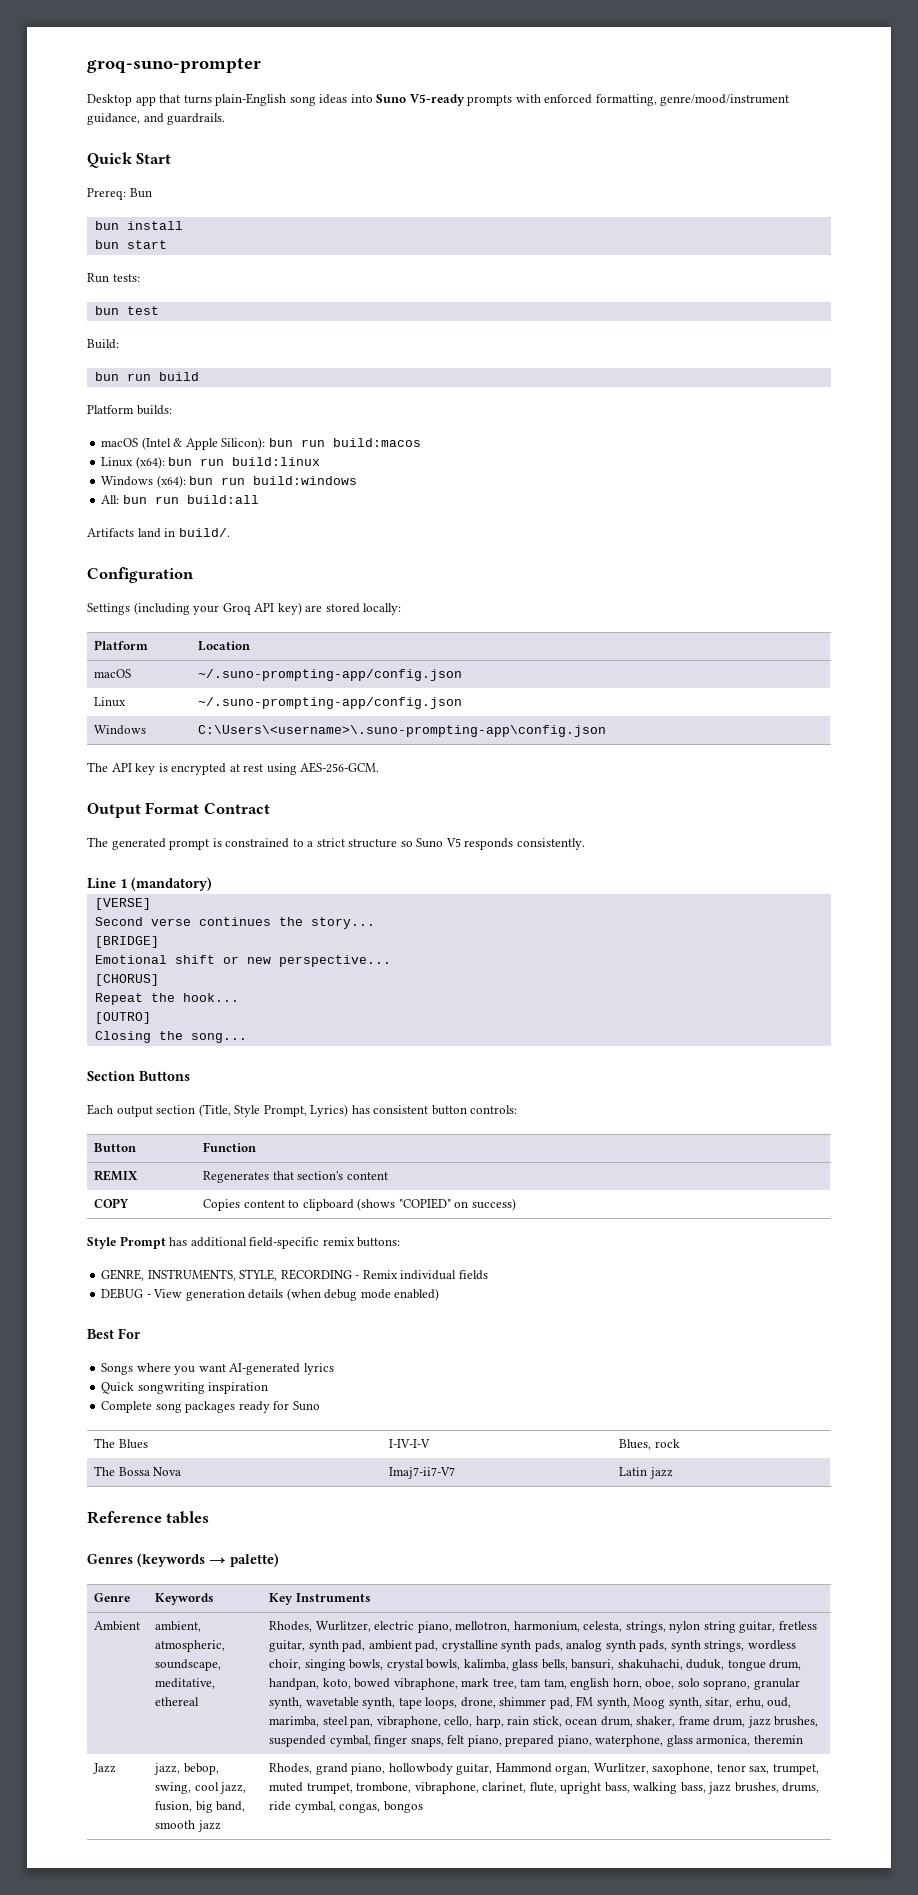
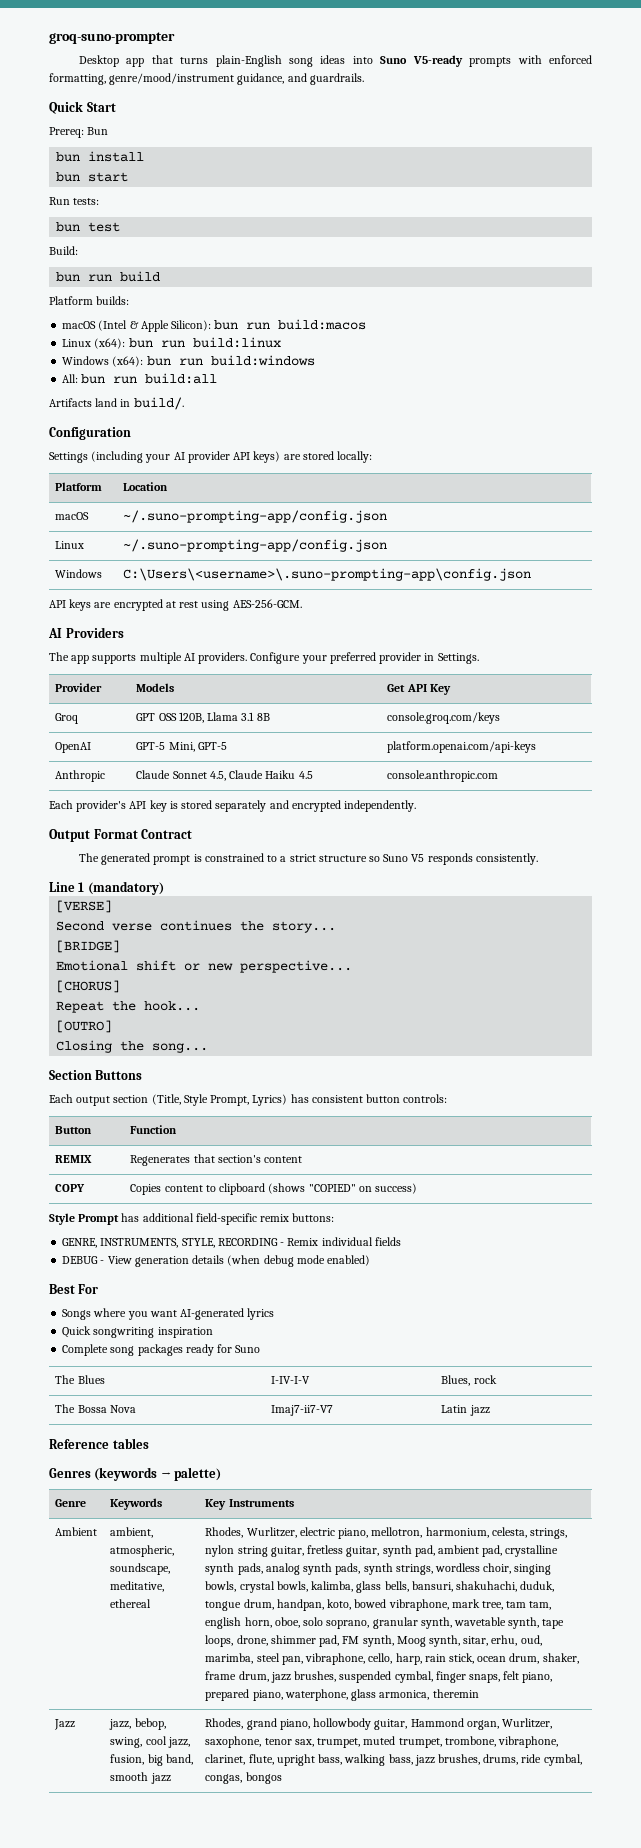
[222,602,302,615] Groq API key) -> [173,451,281,463] AI provider API keys)
[87,762,168,775] The API key is -> [49,599,112,611] API keys are
(380, 767) none -> [48,627,124,638] [49,652,479,664] [55,683,103,692] [136,683,175,692] [387,684,451,695] [55,713,79,724] [136,712,270,723] [387,712,501,724] [55,742,92,753] [136,742,227,752] [387,741,537,753] [55,770,106,782] [136,770,313,781] [387,770,499,782] [49,800,417,812] // AI Providers // The app supports multiple AI providers. Configure your preferred provider in Settings. // Provider | Models | Get API Key // Groq | GPT OSS 120B, Llama 3.1 8B | console.groq.com/keys // OpenAI | GPT-5 Mini, GPT-5 | platform.openai.com/api-keys // Anthropic | Claude Sonnet 4.5, Claude Haiku 4.5 | console.anthropic.com // Each provider's API key is stored separately and encrypted independently.

